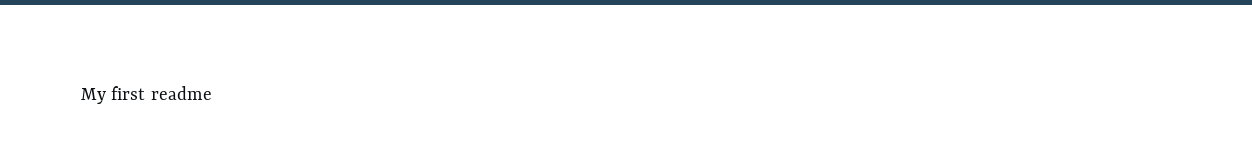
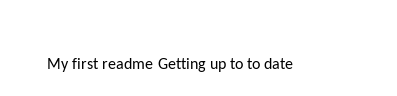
(212, 93) none -> [157,58,294,72] Getting up to to date

